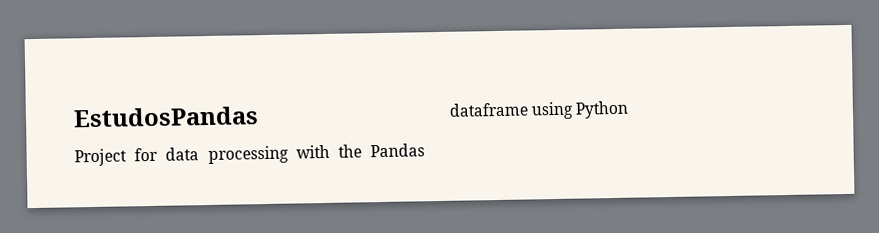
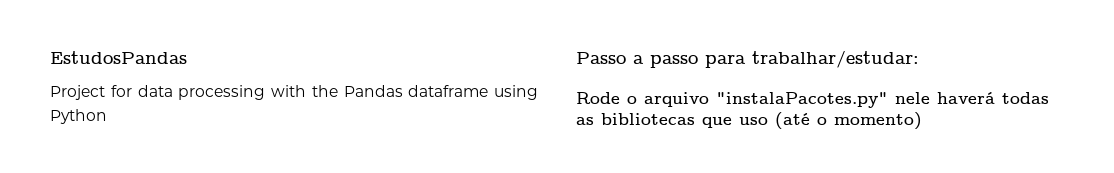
(630, 109) none -> [576,50,919,68] [576,92,1049,108] [576,112,922,130] // Passo a passo para trabalhar/estudar: // Rode o arquivo "instalaPacotes.py" nele haverá todas as bibliotecas que uso (até o momento)

